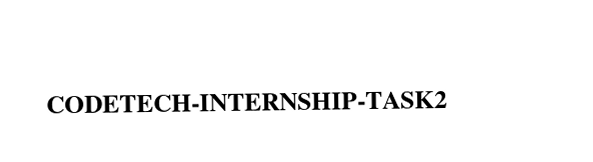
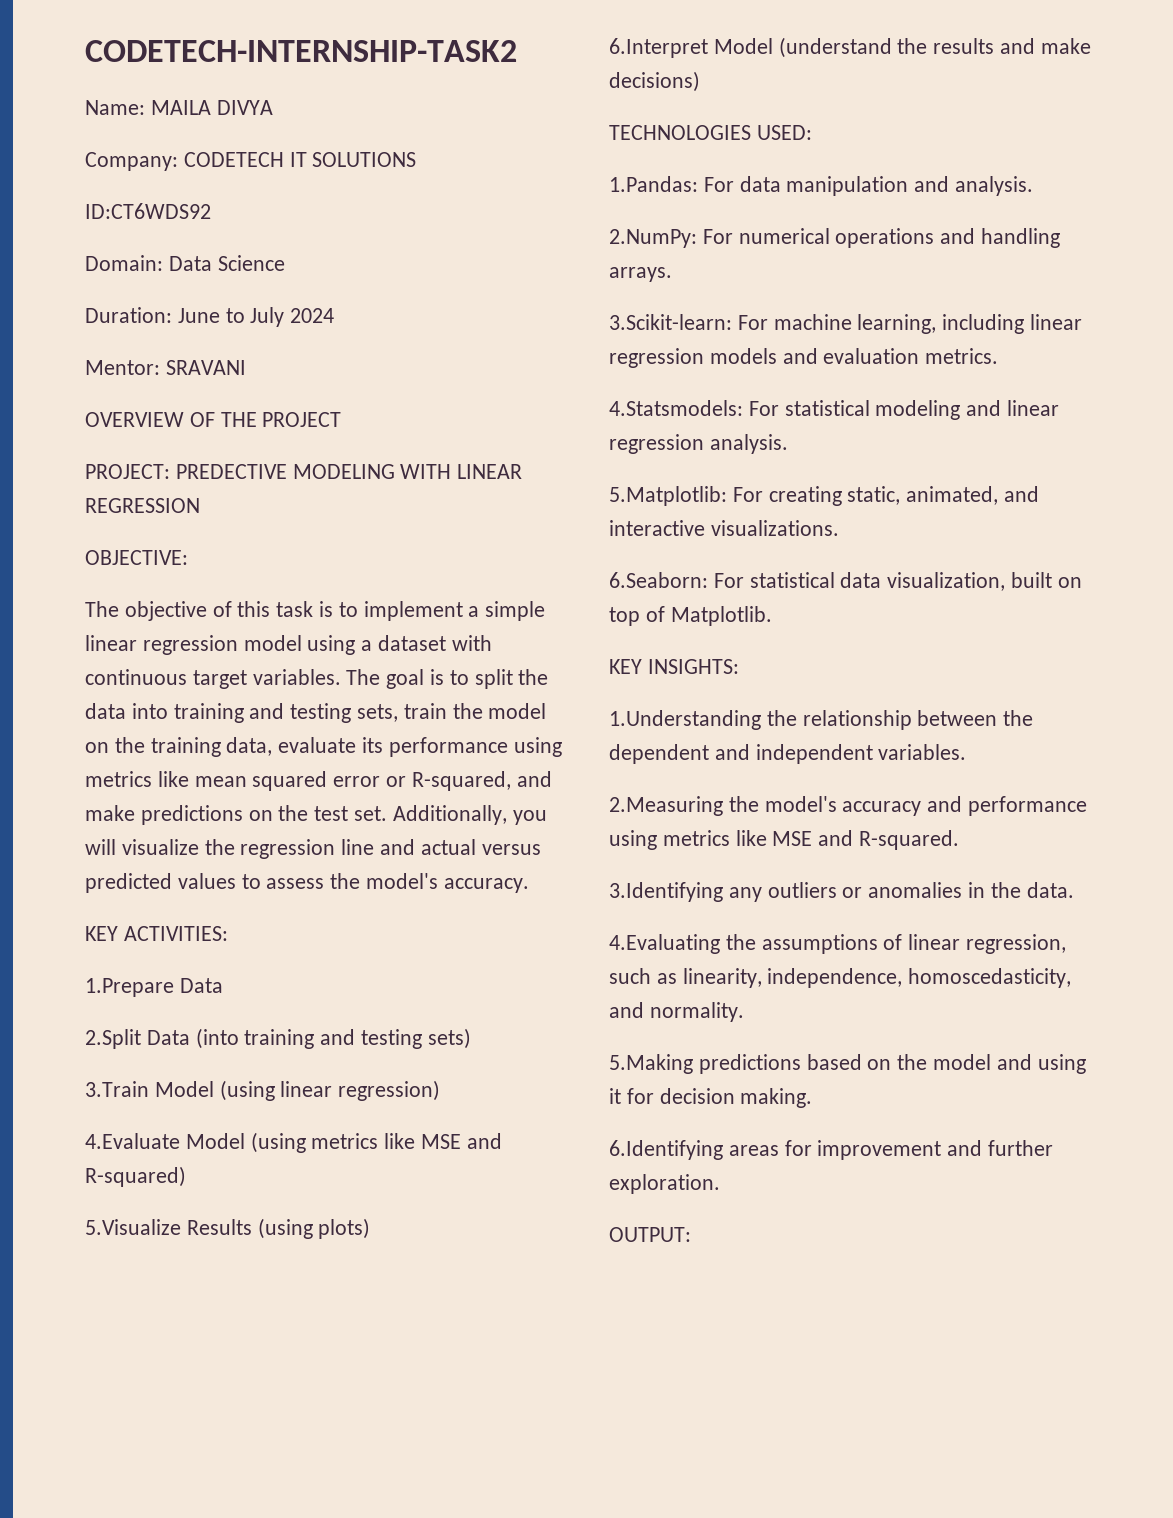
(448, 102) none -> [85,100,273,115] [85,152,417,171] [85,203,211,219] [85,255,285,271] [85,307,335,327] [85,360,246,375] [85,412,342,427] [85,464,523,479] [85,498,200,513] [85,550,188,565] [85,601,546,621] [85,635,492,655] [85,669,549,689] [85,703,547,723] [85,737,562,757] [85,771,552,791] [85,805,547,825] [85,839,541,859] [85,873,529,893] [85,926,228,941] [85,978,223,997] [85,1028,471,1049] [85,1080,441,1101] [85,1132,502,1153] [85,1166,186,1187] [85,1218,371,1239] [609,37,1091,58] [609,71,700,92] [609,125,812,140] [609,176,1034,196] [609,228,1061,248] [609,267,672,282] [609,314,1083,334] [609,348,999,368] [609,400,1060,420] [609,434,788,454] [609,486,1040,506] [609,520,839,536] [609,572,1082,591] [609,606,772,626] [609,659,739,674] [609,710,1034,730] [609,744,967,764] [609,796,1088,816] [609,830,960,850] [609,882,1074,902] [609,934,1067,954] [609,968,1072,988] [609,1002,744,1022] [609,1054,1086,1074] [609,1088,813,1108] [609,1140,1054,1160] [609,1174,720,1194] [609,1227,691,1242] // Name: MAILA DIVYA // Company: CODETECH IT SOLUTIONS // ID:CT6WDS92 // Domain: Data Science // Duration: June to July 2024 // Mentor: SRAVANI // OVERVIEW OF THE PROJECT // PROJECT: PREDECTIVE MODELING WITH LINEAR REGRESSION // OBJECTIVE: // The objective of this task is to implement a simple linear regression model using a dataset with continuous target variables. The goal is to split the data into training and testing sets, train the model on the training data, evaluate its performance using metrics like mean squared error or R-squared, and make predictions on the test set. Additionally, you will visualize the regression line and actual versus predicted values to assess the model's accuracy. // KEY ACTIVITIES: // 1.Prepare Data // 2.Split Data (into training and testing sets) // 3.Train Model (using linear regression) // 4.Evaluate Model (using metrics like MSE and R-squared) // 5.Visualize Results (using plots) // 6.Interpret Model (understand the results and make decisions) // TECHNOLOGIES USED: // 1.Pandas: For data manipulation and analysis. // 2.NumPy: For numerical operations and handling arrays. // 3.Scikit-learn: For machine learning, including linear regression models and evaluation metrics. // 4.Statsmodels: For statistical modeling and linear regression analysis. // 5.Matplotlib: For creating static, animated, and interactive visualizations. // 6.Seaborn: For statistical data visualization, built on top of Matplotlib. // KEY INSIGHTS: // 1.Understanding the relationship between the dependent and independent variables. // 2.Measuring the model's accuracy and performance using metrics like MSE and R-squared. // 3.Identifying any outliers or anomalies in the data. // 4.Evaluating the assumptions of linear regression, such as linearity, independence, homoscedasticity, and normality. // 5.Making predictions based on the model and using it for decision making. // 6.Identifying areas for improvement and further exploration. // OUTPUT:

